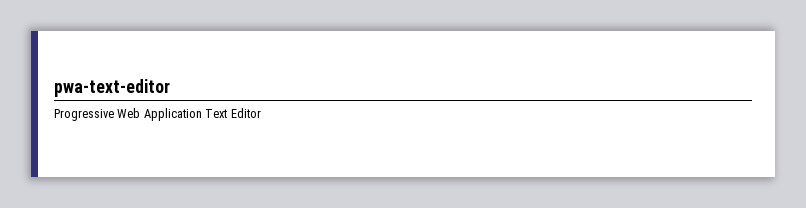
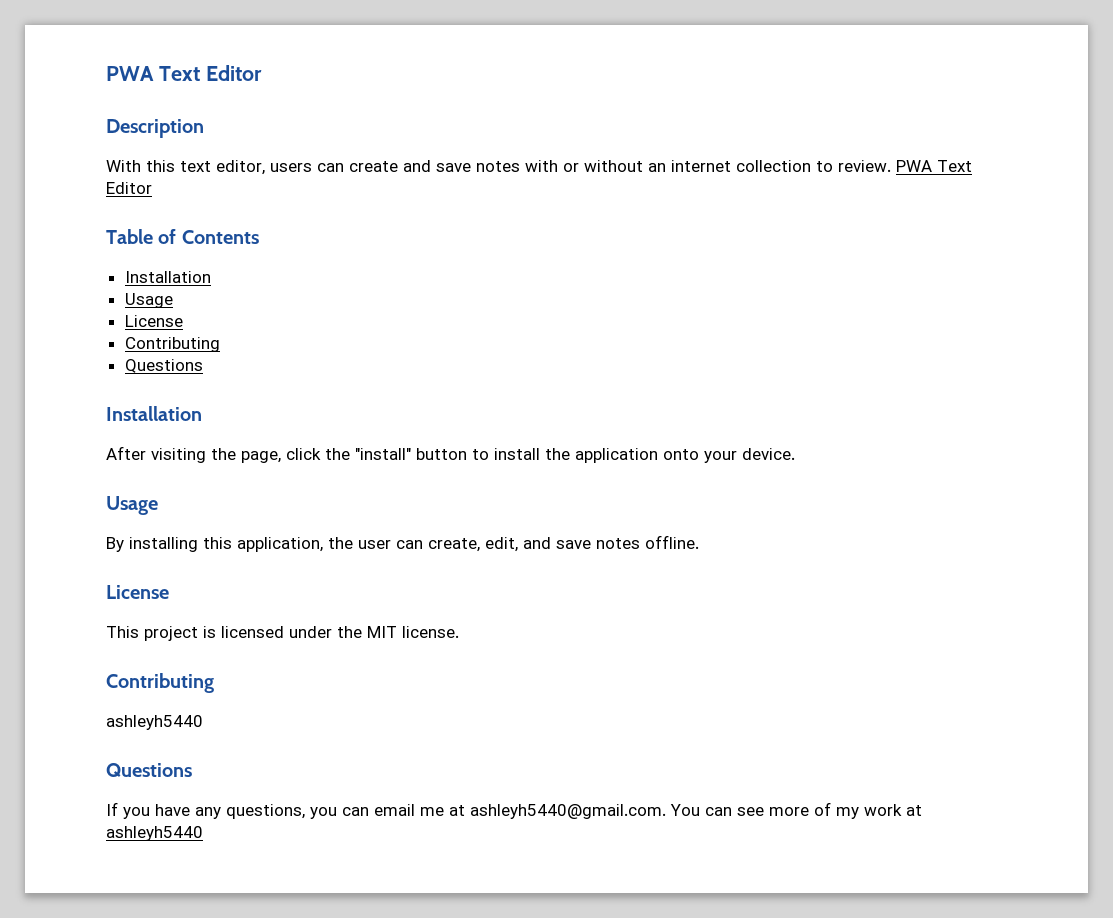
[54,79,170,97] [54,108,261,121] pwa-text-editor // Progressive Web Application Text Editor -> [106,65,262,81] [106,119,204,138] [106,160,972,175] [106,182,152,194] [106,229,259,244] [124,271,211,283] [124,293,173,308] [124,315,183,327] [124,337,220,352] [124,359,203,373] [106,406,202,421] [106,446,795,463] [106,496,158,515] [106,535,699,552] [106,585,169,599] [106,626,459,641] [106,673,214,693] [106,715,203,730] [106,763,192,777] [106,802,922,819] [106,826,203,841] PWA Text Editor // Description // With this text editor, users can create and save notes with or without an internet collection to review. PWA Text Editor // Table of Contents // Installation // Usage // License // Contributing // Questions // Installation // After visiting the page, click the "install" button to install the application onto your device. // Usage // By installing this application, the user can create, edit, and save notes offline. // License // This project is licensed under the MIT license. // Contributing // ashleyh5440 // Questions // If you have any questions, you can email me at ashleyh5440@gmail.com. You can see more of my work at ashleyh5440

